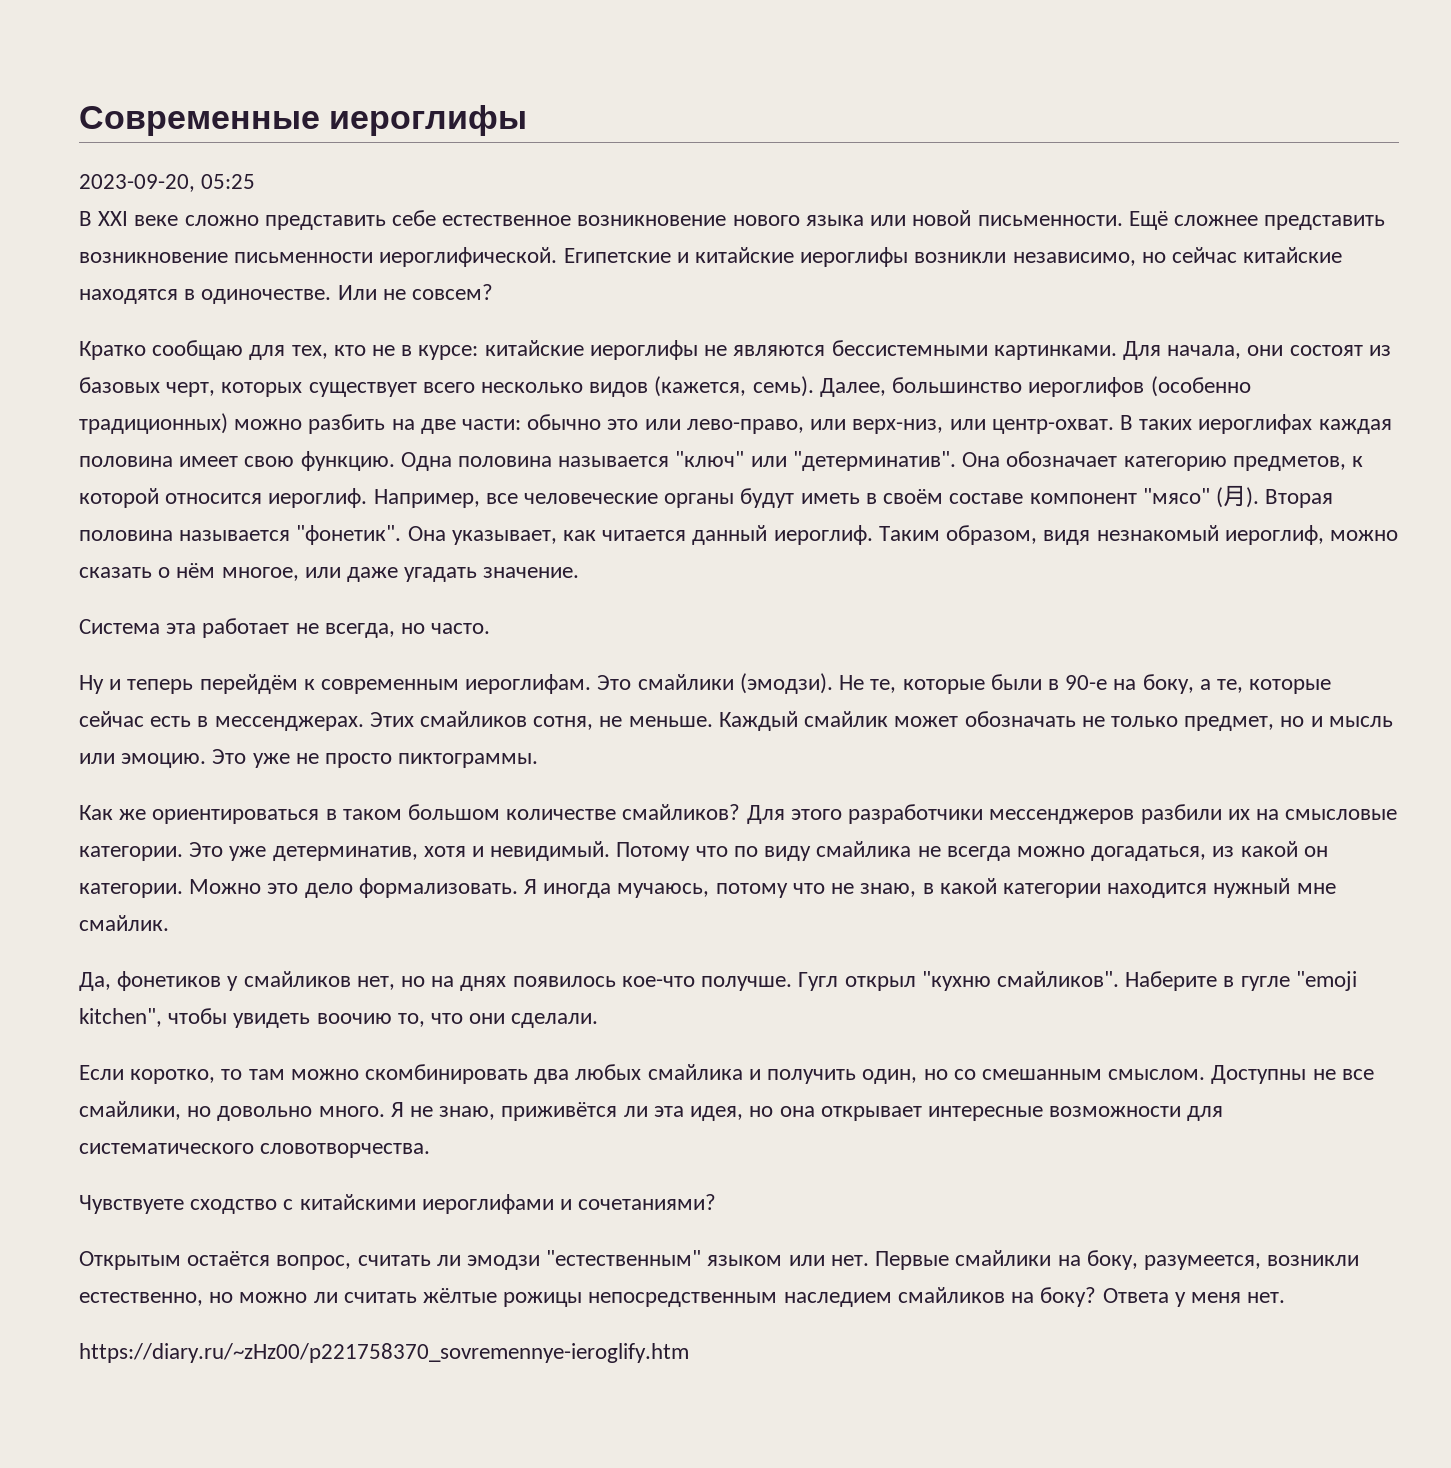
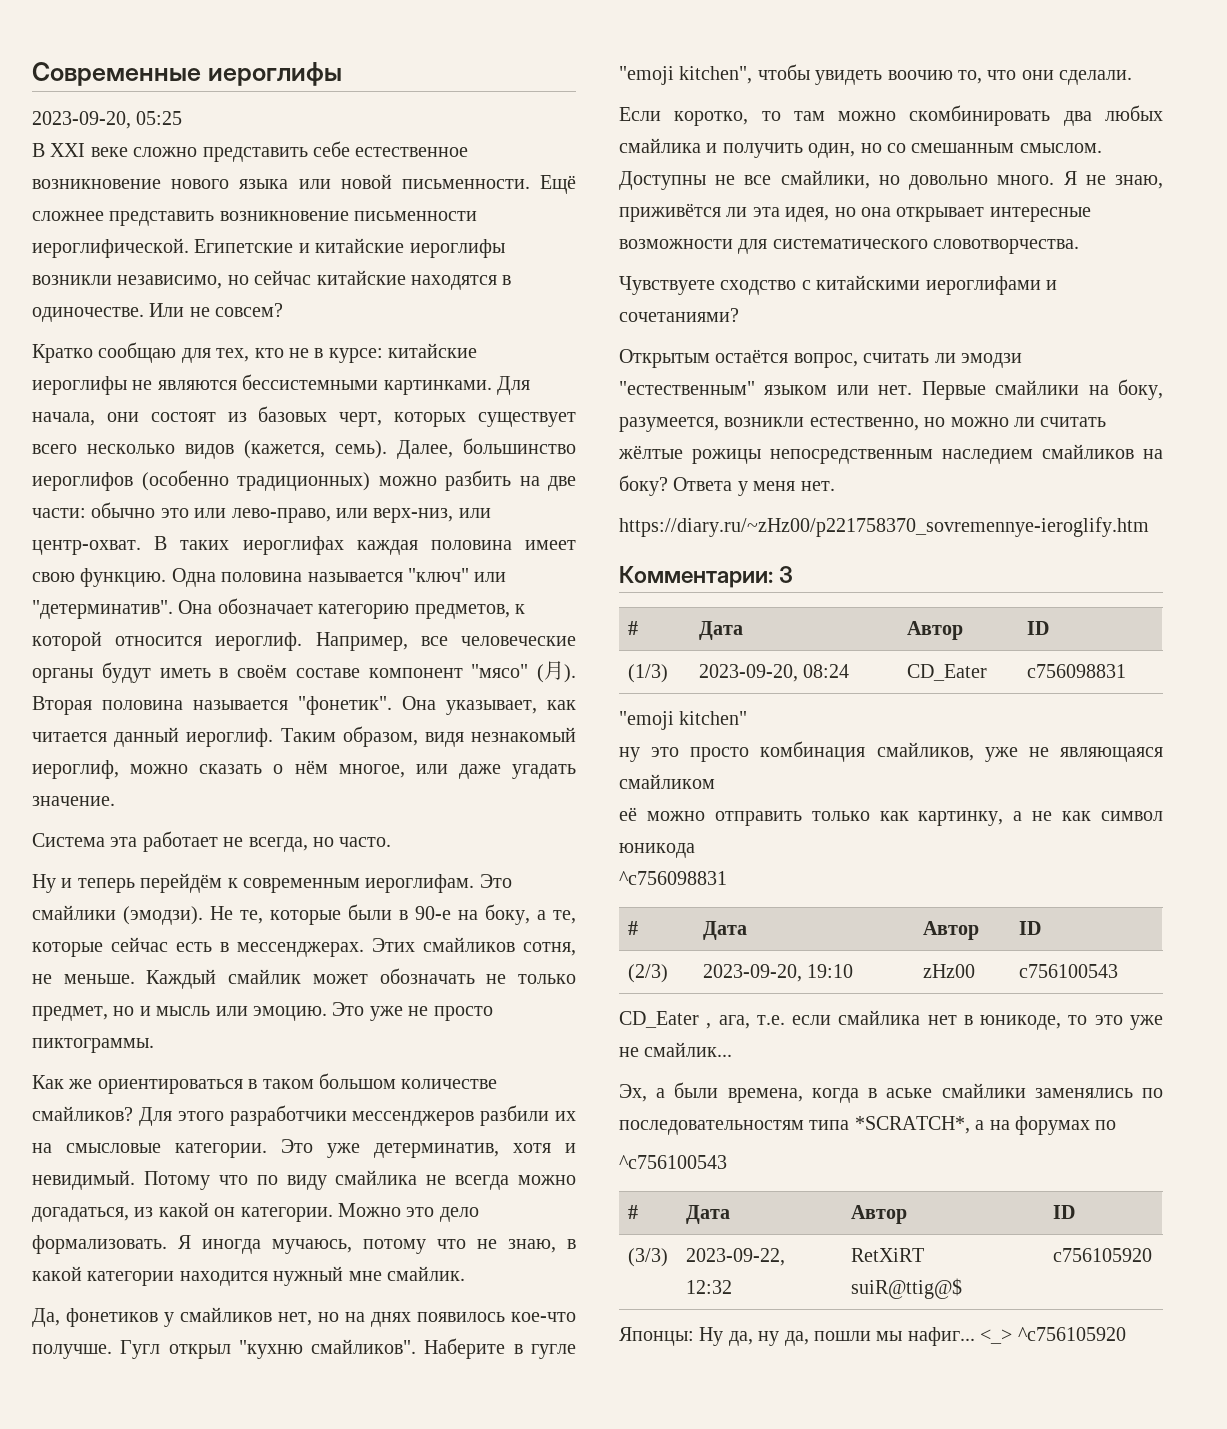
(689, 1353) none -> [619,566,794,588] [627,621,638,635] [698,621,743,640] [906,621,963,640] [1026,621,1049,635] [627,664,668,683] [698,664,850,682] [906,664,987,681] [1026,664,1126,678] [619,711,748,730] [619,741,1163,762] [619,774,715,789] [619,807,1163,826] [619,843,695,858] [619,871,727,885] [627,921,638,935] [702,921,747,940] [922,921,979,940] [1018,921,1041,935] [627,964,668,983] [702,964,854,982] [922,964,975,978] [1018,964,1118,978] [619,1010,1163,1030] [619,1042,733,1057] [619,1082,1163,1103] [619,1116,1117,1135] [619,1155,727,1169] [627,1205,638,1219] [685,1205,730,1224] [850,1205,907,1224] [1052,1205,1075,1219] [627,1248,668,1267] [685,1248,785,1266] [685,1280,732,1294] [850,1248,924,1262] [850,1278,962,1299] [1052,1248,1152,1262] [619,1327,1126,1346] // Комментарии: 3 // # | Дата | Автор | ID // (1/3) | 2023-09-20, 08:24 | CD_Eater | c756098831 // "emoji kitchen" // ну это просто комбинация смайликов, уже не являющаяся смайликом // её можно отправить только как картинку, а не как символ юникода // ^c756098831 // # | Дата | Автор | ID // (2/3) | 2023-09-20, 19:10 | zHz00 | c756100543 // CD_Eater , ага, т.е. если смайлика нет в юникоде, то это уже не смайлик... // Эх, а были времена, когда в аське смайлики заменялись по последовательностям типа *SCRATCH*, а на форумах по // ^c756100543 // # | Дата | Автор | ID // (3/3) | 2023-09-22, 12:32 | RetXiRT suiR@ttig@$ | c756105920 // Японцы: Ну да, ну да, пошли мы нафиг... <_> ^c756105920

